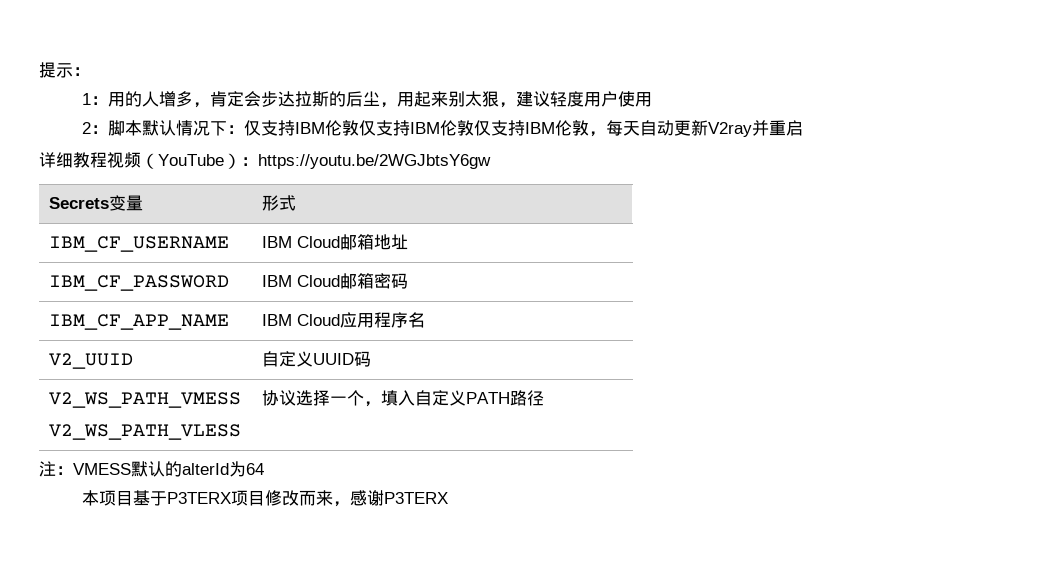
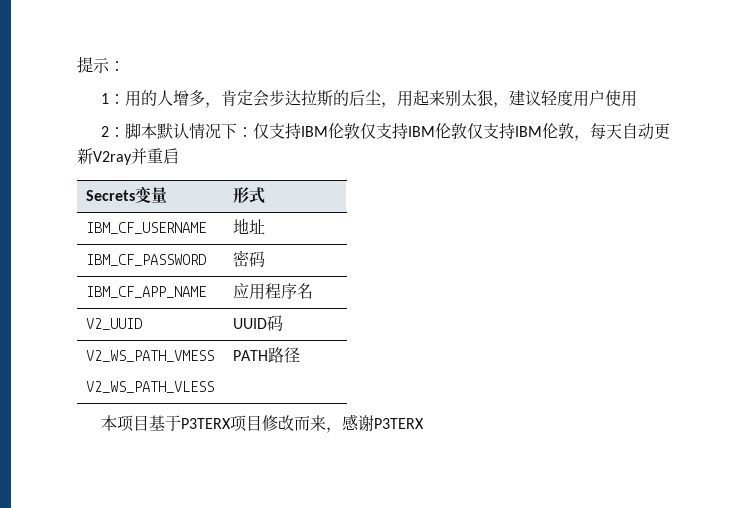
[39,152,491,169] // 详细教程视频（YouTube）：https://youtu.be/2WGJbtsY6gw -> (179, 156) none
[262,234,375,250] IBM Cloud邮箱 -> (207, 228) none
[262,273,375,289] IBM Cloud邮箱 -> (207, 260) none
[262,314,341,326] IBM Cloud -> (207, 292) none
[262,351,314,367] 自定义 -> (143, 324) none
[262,390,545,407] [39,461,264,477] 协议选择一个，填入自定义PATH路径 // 注：VMESS默认的alterId为64 -> [233,347,301,363] PATH路径

